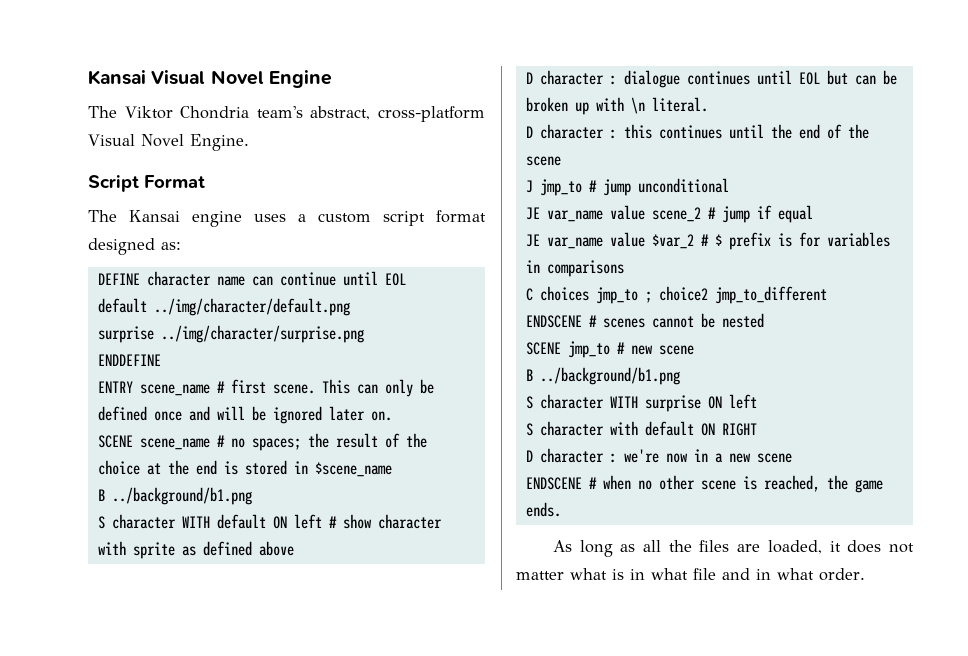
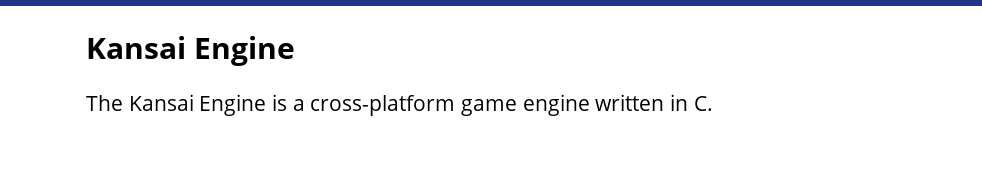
[88,70,264,85] Kansai Visual Novel -> [86,36,186,59] Kansai
[124,106,485,122] [88,134,249,151] [88,175,205,192] [88,210,486,227] [88,238,181,255] [97,271,406,286] [97,298,350,316] [97,325,364,343] [97,354,161,366] [97,379,434,397] [97,406,392,424] [97,433,427,451] [97,460,392,477] [97,487,252,505] [97,514,442,529] [97,541,294,559] [525,70,897,88] [525,97,708,115] [525,124,869,139] [525,156,561,166] [525,178,729,196] [525,205,813,223] [525,232,890,250] [525,260,624,277] [525,286,827,304] [525,313,764,328] [525,341,694,358] [525,367,680,385] [525,394,757,412] [525,421,757,436] [525,448,792,463] [525,475,883,493] [525,502,561,517] [552,540,914,557] [516,568,865,581] Viktor Chondria team's abstract, cross-platform Visual Novel Engine. // Script Format // The Kansai engine uses a custom script format designed as: // DEFINE character name can continue until EOL // default ../img/character/default.png // surprise ../img/character/surprise.png // ENDDEFINE // ENTRY scene_name # first scene. This can only be defined once and will be ignored later on. // SCENE scene_name # no spaces; the result of the choice at the end is stored in $scene_name // B ../background/b1.png // S character WITH default ON left # show character with sprite as defined above // D character : dialogue continues until EOL but can be broken up with \n literal. // D character : this continues until the end of the scene // J jmp_to # jump unconditional // JE var_name value scene_2 # jump if equal // JE var_name value $var_2 # $ prefix is for variables in comparisons // C choices jmp_to ; choice2 jmp_to_different // ENDSCENE # scenes cannot be nested // SCENE jmp_to # new scene // B ../background/b1.png // S character WITH surprise ON left // S character with default ON RIGHT // D character : we're now in a new scene // ENDSCENE # when no other scene is reached, the game ends. // As long as all the files are loaded, it does not matter what is in what file and in what order. -> [128,94,713,116] Kansai Engine is a cross-platform game engine written in C.

